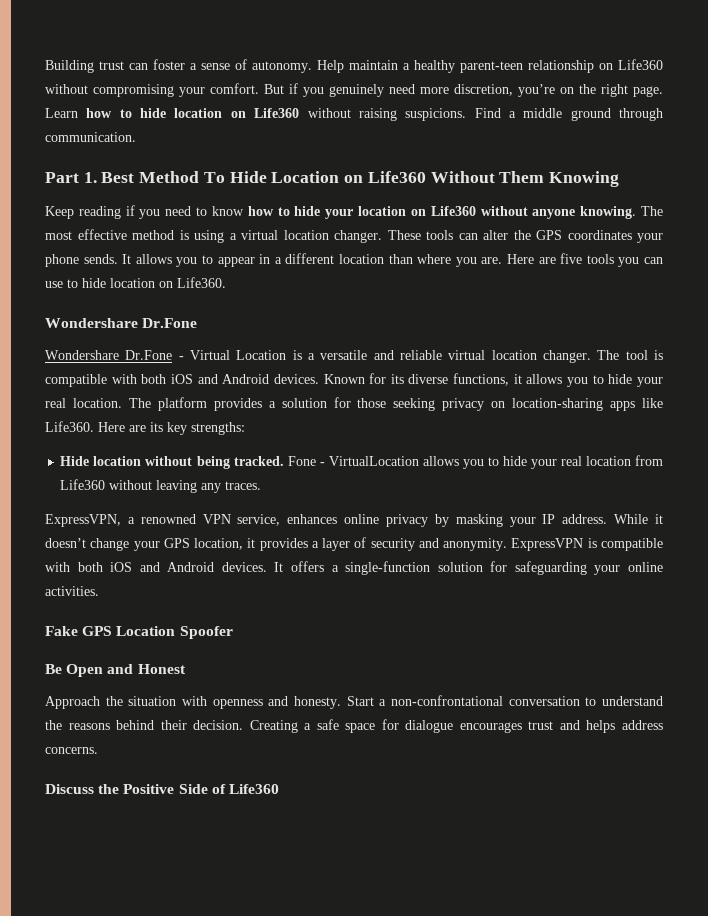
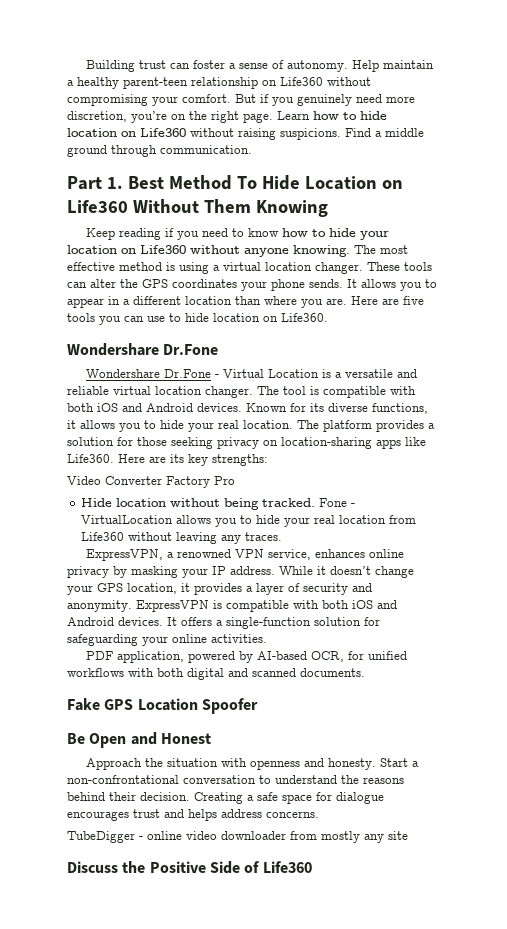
(245, 428) none -> [67,476,235,488] // Video Converter Factory Pro
(99, 591) none -> [86,651,408,663] [67,668,365,680] // PDF application, powered by AI-based OCR, for unified workflows with both digital and scanned documents.
(98, 750) none -> [67,831,408,843] // TubeDigger - online video downloader from mostly any site

